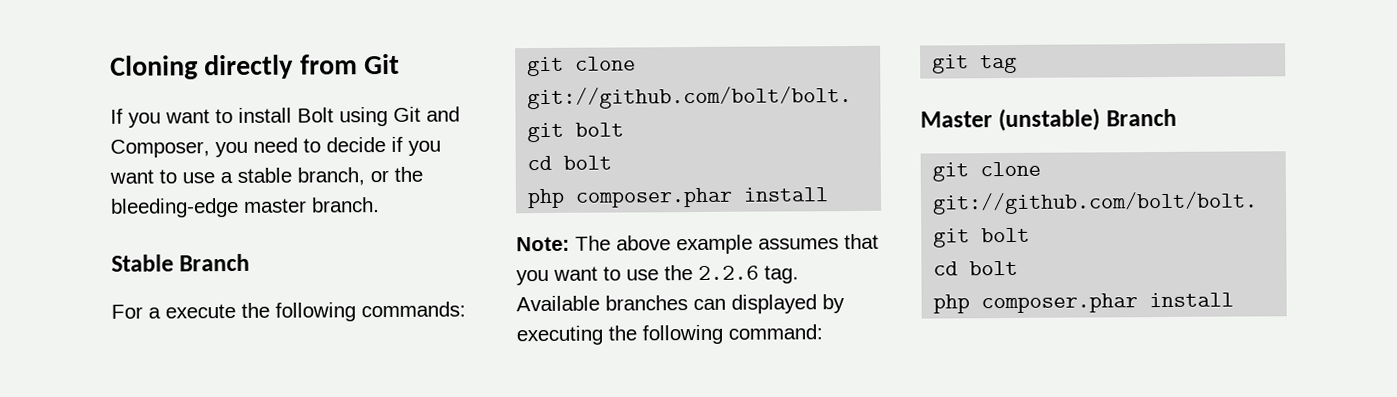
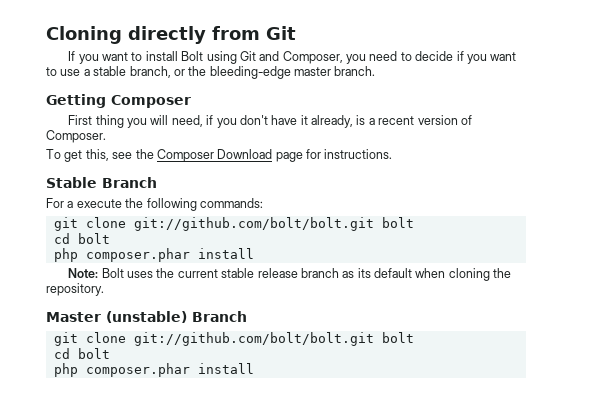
(380, 205) none -> [46,94,191,108] [68,115,472,128] [46,130,106,143] [46,149,393,162] // Getting Composer // First thing you will need, if you don't have it already, is a recent version of Composer. // To get this, see the Composer Download page for instructions.
[575,233,879,255] [516,265,799,286] [516,294,845,314] [516,324,823,346] [932,54,1018,74] The above example assumes that you want to use the 2.2.6 tag. Available branches can displayed by executing the following command: // git tag -> [101,268,512,281] [46,283,104,296] Bolt uses the current stable release branch as its default when cloning the repository.

